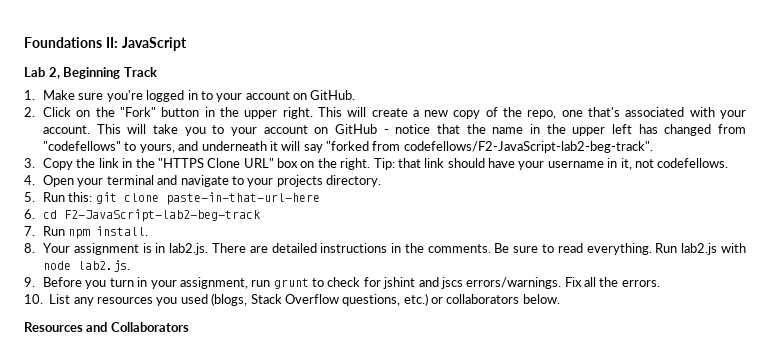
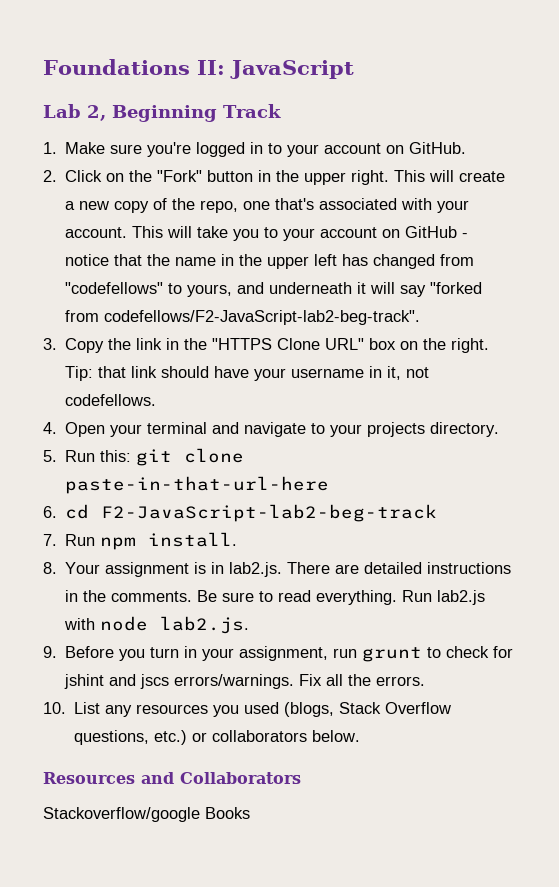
(189, 327) none -> [43,807,250,822] // Stackoverflow/google Books

